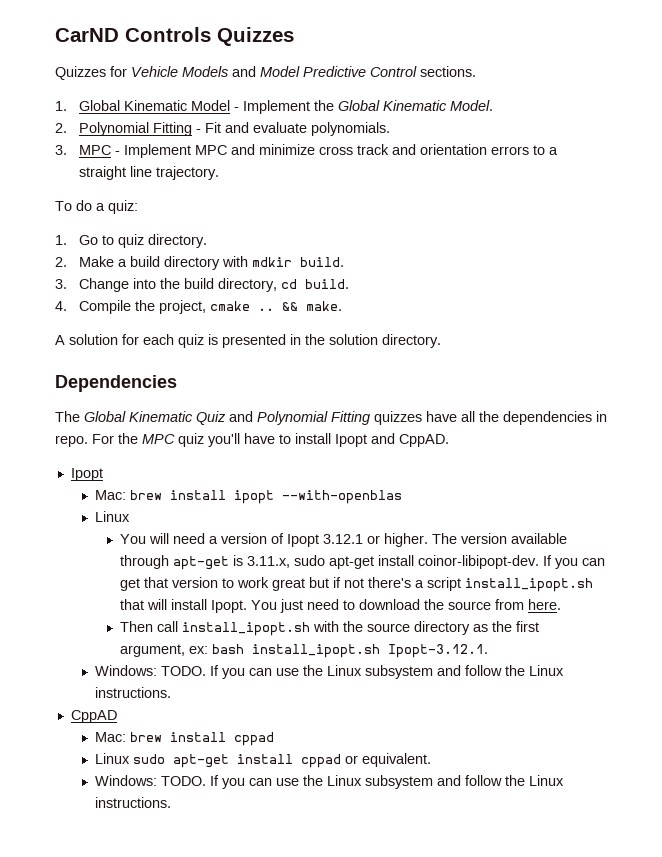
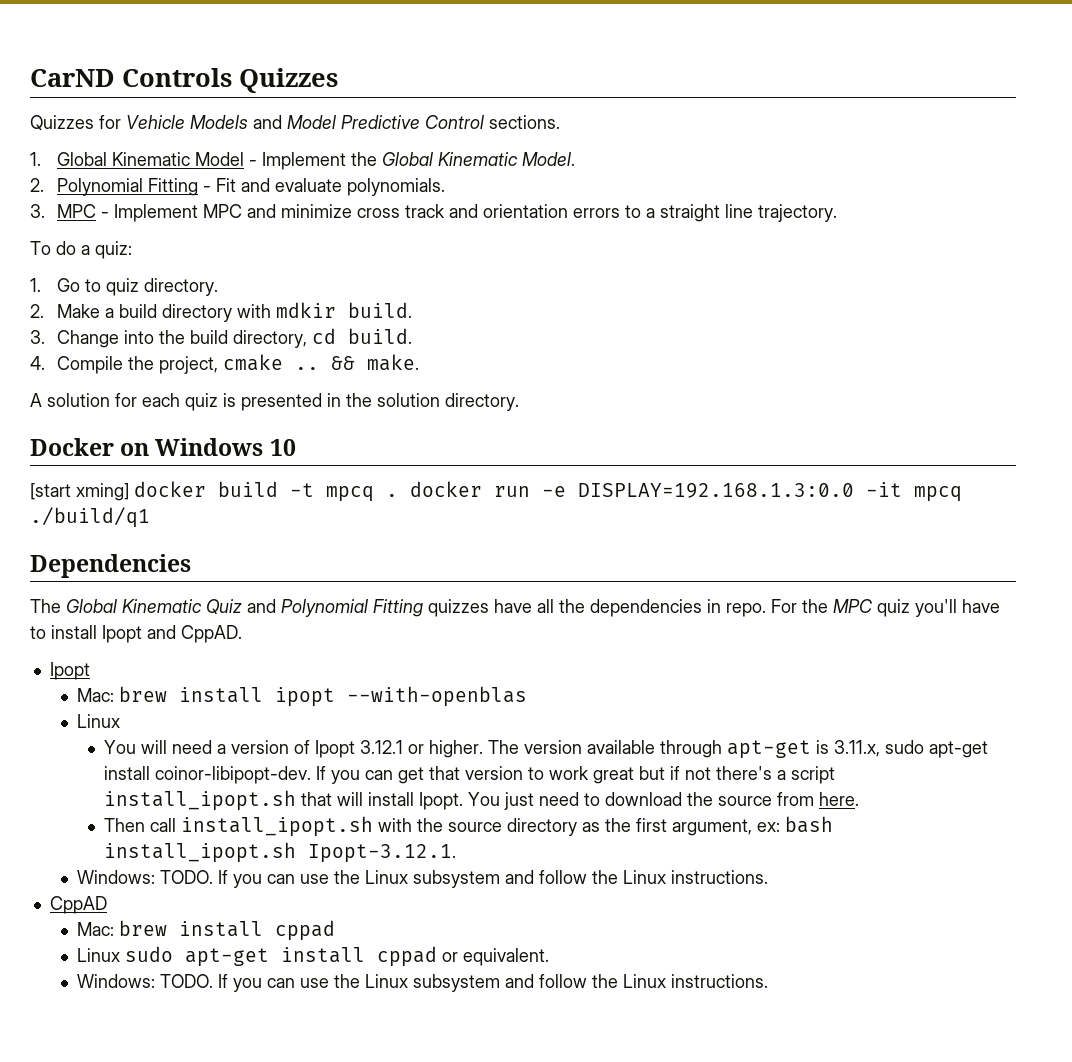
(441, 341) none -> [30,438,296,456] [30,481,962,502] [30,507,150,528] // Docker on Windows 10 // [start xming] docker build -t mpcq . docker run -e DISPLAY=192.168.1.3:0.0 -it mpcq ./build/q1

